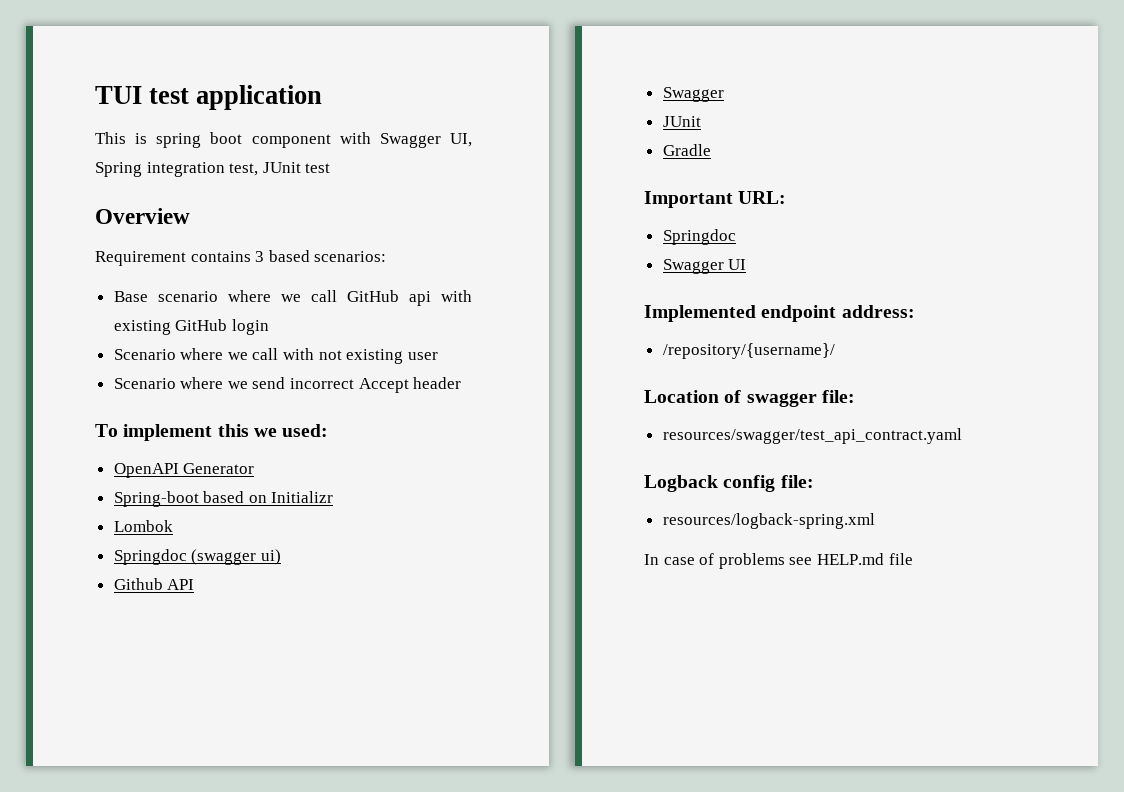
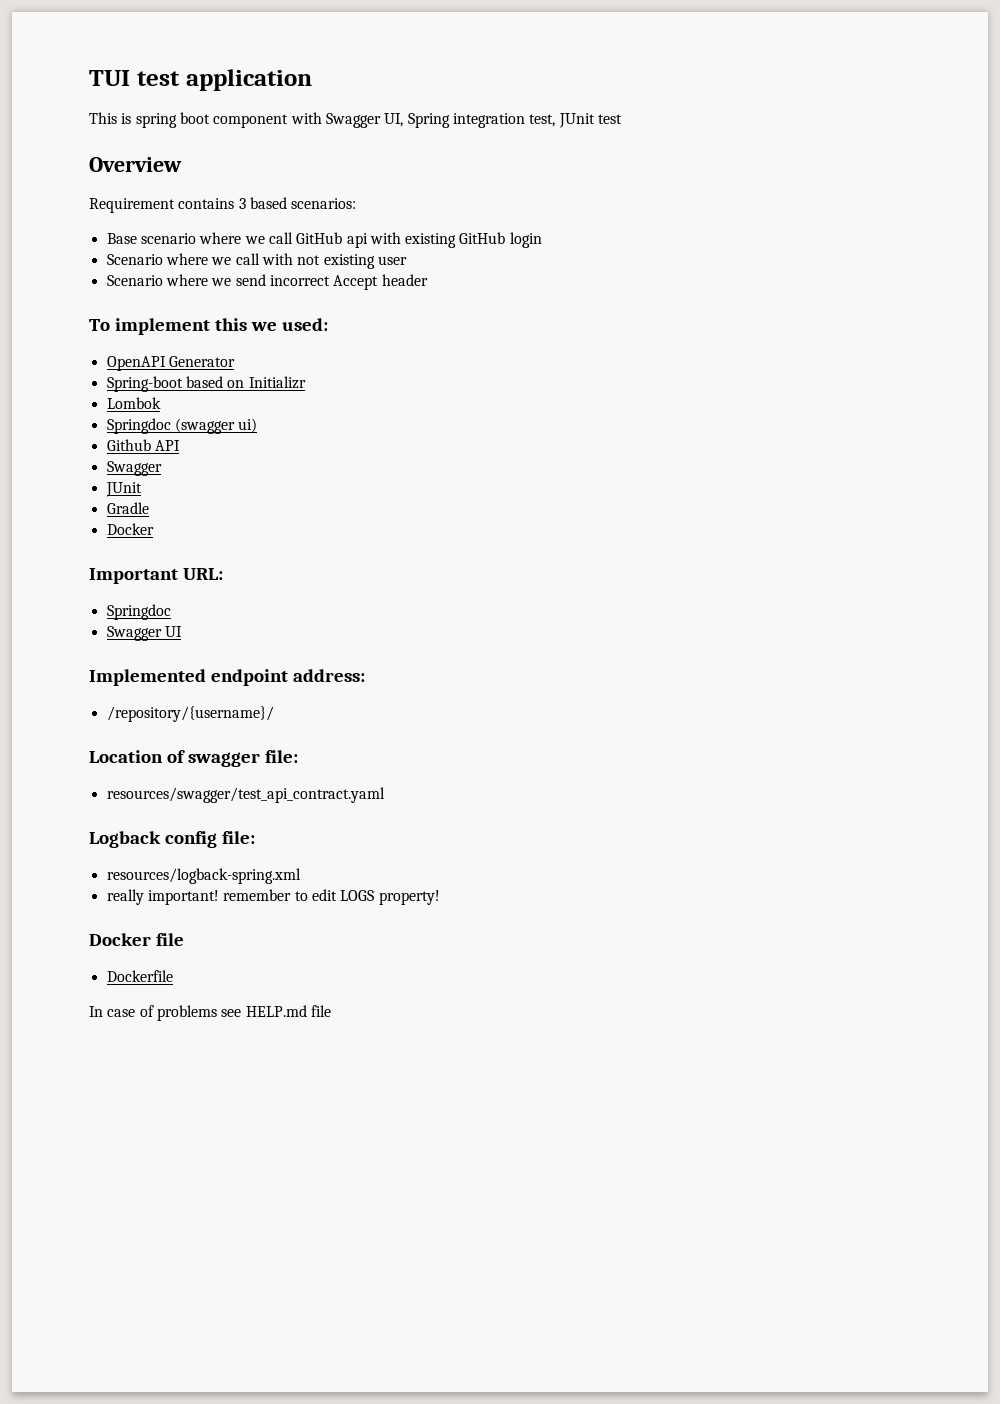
(711, 150) none -> [106,523,154,535] // Docker
(875, 521) none -> [106,889,440,905] [89,933,184,946] [106,970,173,982] // really important! remember to edit LOGS property! // Docker file // Dockerfile

